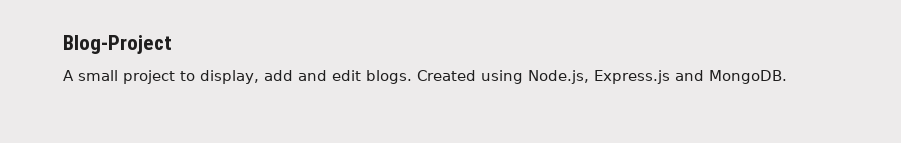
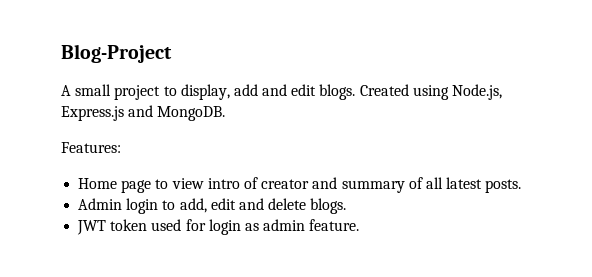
(787, 77) none -> [61,142,121,153] [78,177,522,193] [78,198,347,214] [77,219,360,235] // Features: // Home page to view intro of creator and summary of all latest posts. // Admin login to add, edit and delete blogs. // JWT token used for login as admin feature.

